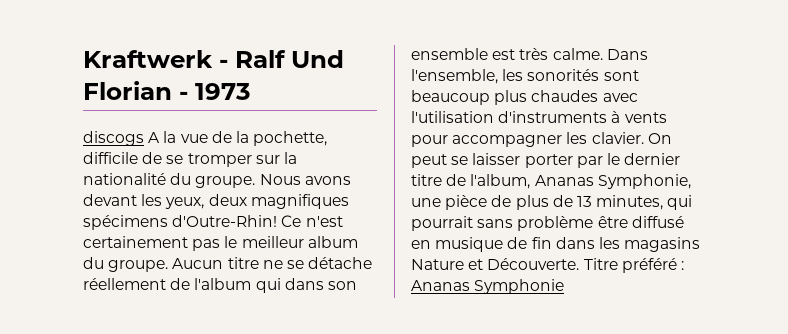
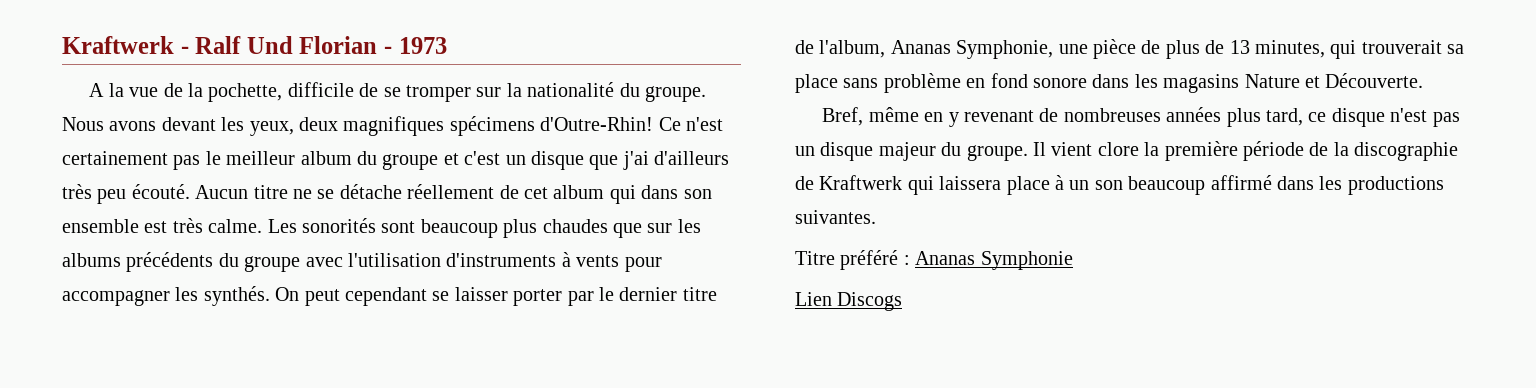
[83,131,144,146] discogs -> (447, 45) none
[108,260,169,272] groupe. -> [382,151,730,170] [62,184,190,204] groupe et c'est un disque que j'ai d'ailleurs très peu écouté.
[194,278,252,290] l'album -> [524,185,605,199] cet album
[606,49,648,60] [411,69,524,84] Dans l'ensemble, les -> [267,219,297,233] Les
(599, 96) none -> [612,219,701,238] [62,252,301,272] que sur les albums précédents du groupe
[591,132,644,144] clavier. -> [203,286,270,306] synthés.
(447, 161) none -> [345,287,427,306] cependant
[411,216,684,231] [411,237,552,252] pourrait sans problème être diffusé en musique de fin -> [1361,40,1465,54] [795,73,1087,93] trouverait sa place sans problème en fond sonore
(580, 264) none -> [822,107,1460,127] [795,141,1459,161] [795,175,1444,195] [795,210,876,224] // Bref, même en y revenant de nombreuses années plus tard, ce disque n'est pas un disque majeur du groupe. Il vient clore la première période de la discographie de Kraftwerk qui laissera place à un son beaucoup affirmé dans les productions suivantes. //
(565, 286) none -> [795,292,903,311] // Lien Discogs

